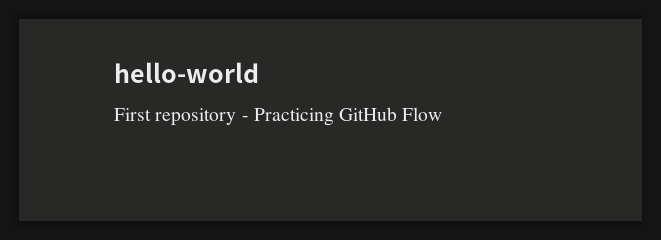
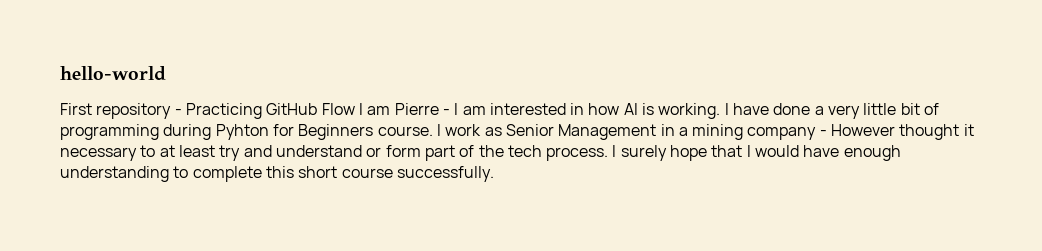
(443, 114) none -> [358,103,940,119] [60,124,974,140] [60,145,901,161] [60,166,494,182] I am Pierre - I am interested in how AI is working. I have done a very little bit of programming during Pyhton for Beginners course. I work as Senior Management in a mining company - However thought it necessary to at least try and understand or form part of the tech process. I surely hope that I would have enough understanding to complete this short course successfully.

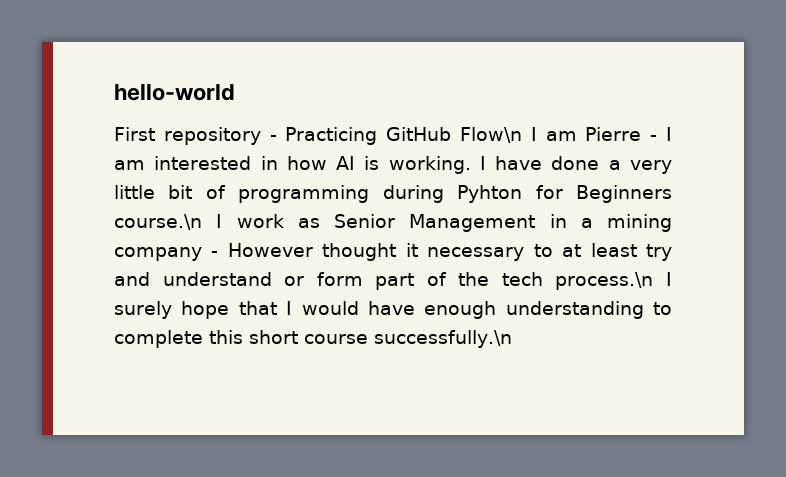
[321,103,355,115] Flow -> [459,127,522,143] Flow\n
[377,126,433,136] course. -> [114,214,202,230] course.\n
[546,147,609,161] process. -> [555,272,654,290] process.\n
[396,166,494,182] successfully. -> [374,330,512,348] successfully.\n

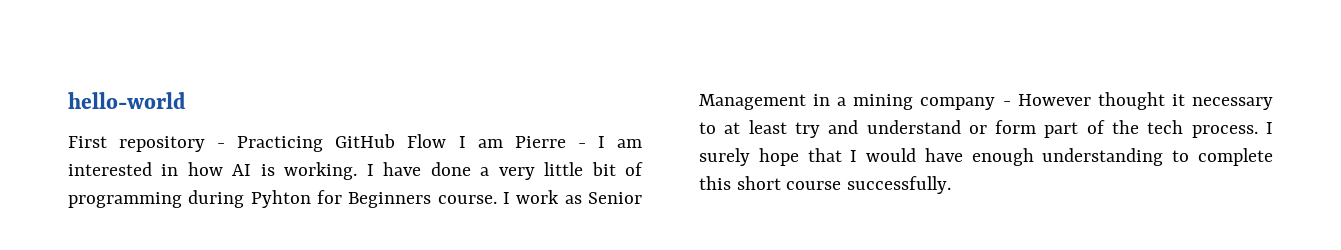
[459,127,522,143] Flow\n -> [407,134,447,148] Flow
[114,214,202,230] course.\n -> [437,195,497,204] course.
[555,272,654,290] process.\n -> [1191,125,1258,138] process.
[374,330,512,348] successfully.\n -> [847,176,952,194] successfully.

